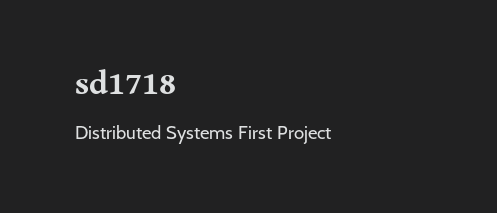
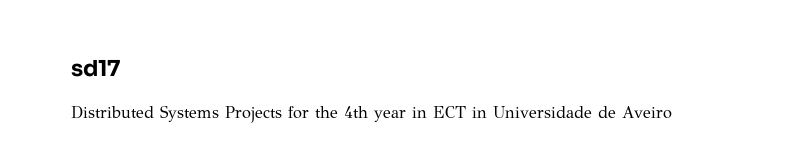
[75,69,176,94] sd1718 -> [71,59,120,77] sd17
[237,126,331,144] First Project -> [225,106,672,123] Projects for the 4th year in ECT in Universidade de Aveiro

